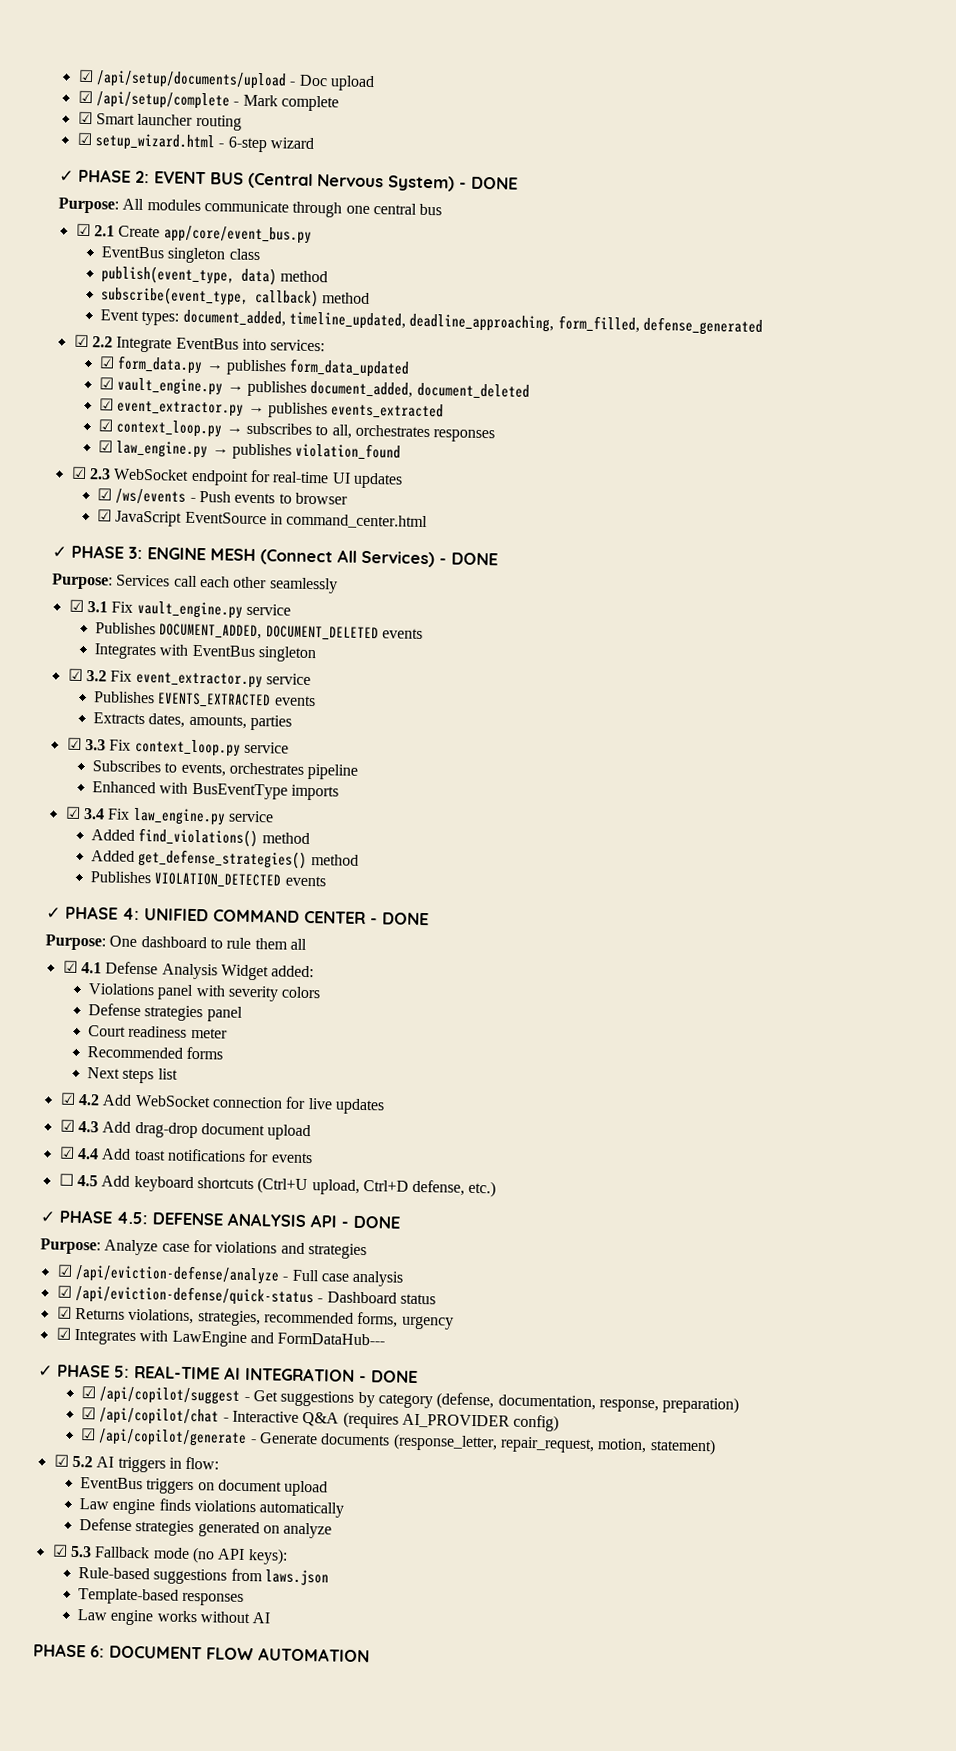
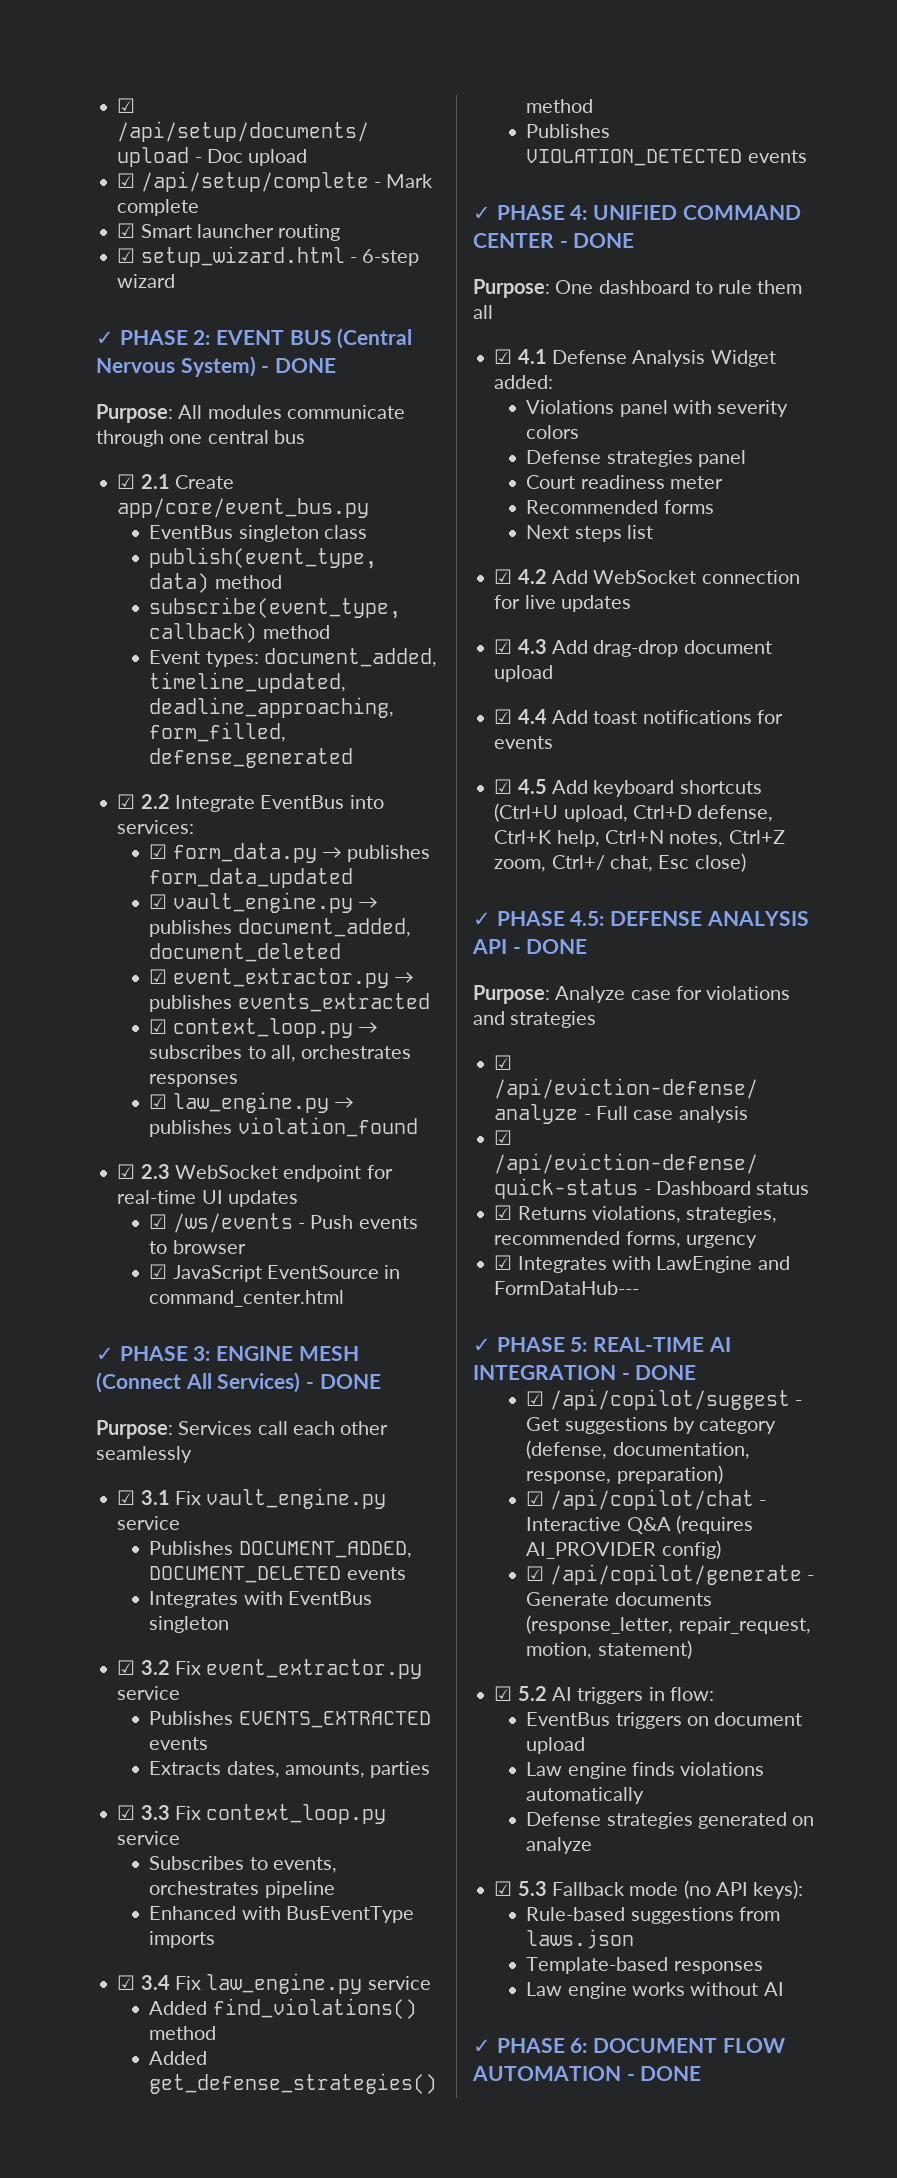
[58,1173,74,1186] ☐ -> [494,779,513,794] ☑
[468,1180,497,1198] etc.) -> [494,830,785,847] [494,853,746,872] Ctrl+K help, Ctrl+N notes, Ctrl+Z zoom, Ctrl+/ chat, Esc close)
(271, 1618) none -> [473,2039,491,2053] ✓
(370, 1655) none -> [626,2066,702,2081] - DONE

